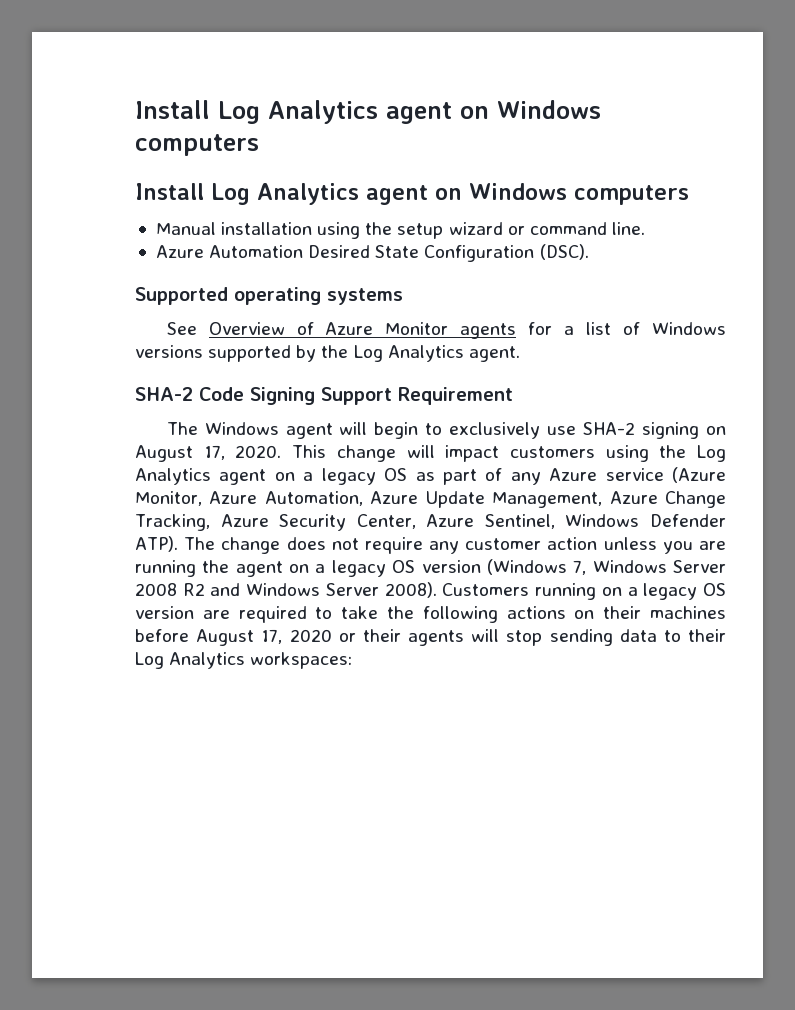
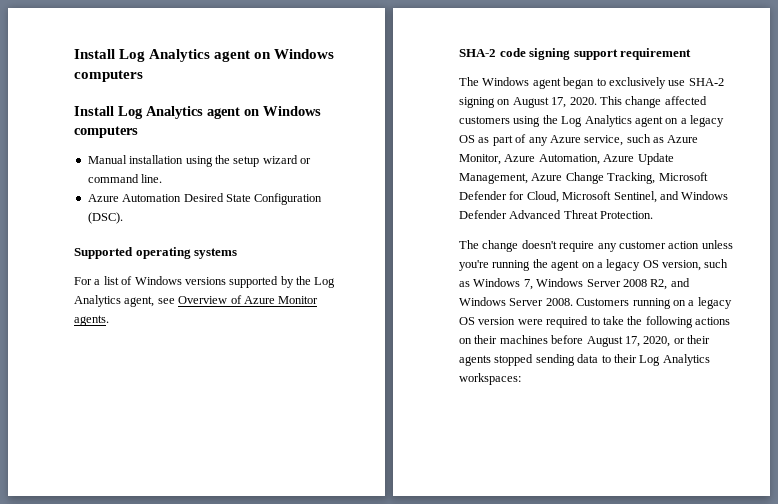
[166,322,553,339] See Overview of Azure Monitor agents for -> [74,277,92,285] For
[468,346,520,362] [135,387,513,405] agent. // SHA-2 Code Signing Support Requirement -> [124,295,319,307] [74,315,109,326] [459,48,692,60] agent, see Overview of Azure Monitor agents. // SHA-2 code signing support requirement
[339,422,419,439] will begin -> [563,77,595,89] began
[406,445,500,462] will impact -> [664,96,707,105] affected
[605,467,726,483] service (Azure -> [584,134,699,146] service, such as Azure
[220,514,726,531] [135,536,359,554] Azure Security Center, Azure Sentinel, Windows Defender ATP). The change does not -> [658,172,708,181] [459,191,729,203] [459,210,654,219] [459,240,557,252] Microsoft Defender for Cloud, Microsoft Sentinel, and Windows Defender Advanced Threat Protection. // The change doesn't
[662,541,726,554] you are -> [459,260,489,271] you're
[421,559,567,575] version (Windows -> [662,259,729,271] [459,278,521,287] version, such as Windows
[182,583,205,596] R2 -> [650,279,668,290] R2,
[384,582,437,598] 2008). -> [545,298,573,306] 2008.
[202,610,230,619] are -> [517,319,543,325] were
[289,629,332,642] 2020 -> [643,336,671,347] 2020,
[471,629,543,646] will stop -> [494,354,534,366] stopped

